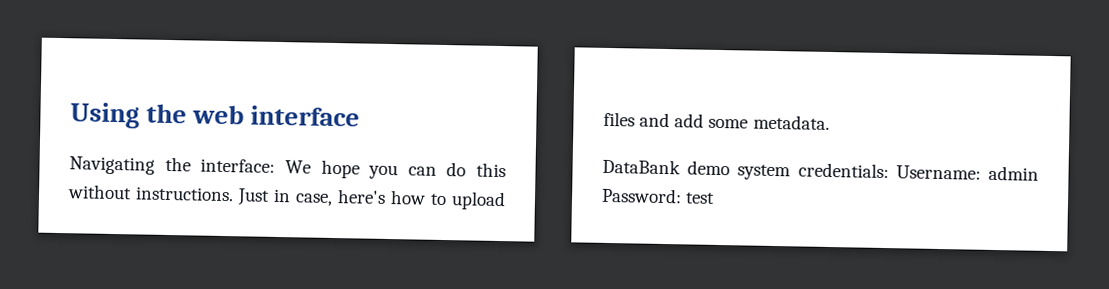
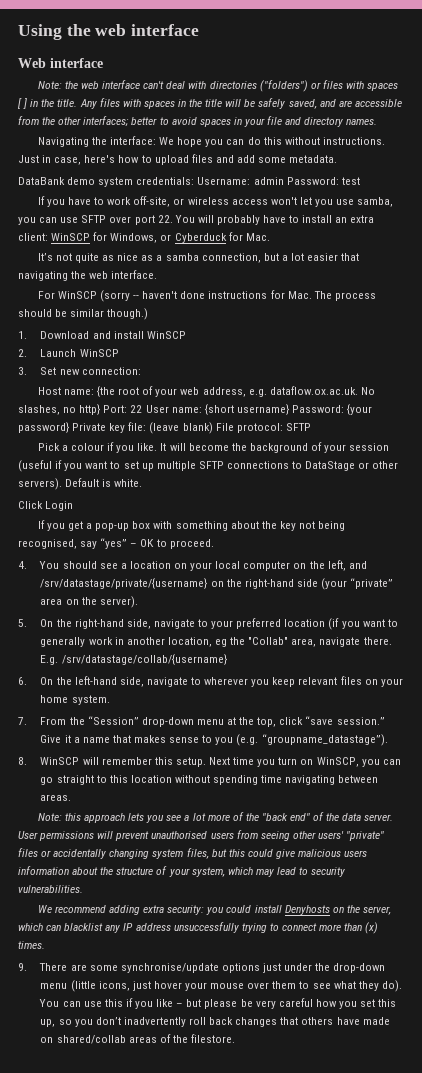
(361, 116) none -> [18,58,103,68] [37,80,399,92] [17,98,402,109] [18,116,378,127] // Web interface // Note: the web interface can't deal with directories ("folders") or files with spaces [ ] in the title. Any files with spaces in the title will be safely saved, and are accessible from the other interfaces; better to avoid spaces in your file and directory names.
(716, 198) none -> [37,196,394,207] [18,215,375,225] [18,232,270,243] [37,253,360,263] [18,270,158,281] [37,290,376,302] [18,308,149,320] [18,331,186,339] [18,349,119,357] [18,367,141,375] [37,386,375,397] [18,404,373,415] [18,422,311,434] [37,442,390,453] [18,460,399,472] [18,478,143,490] [18,501,74,511] [37,520,346,531] [18,538,214,549] [18,560,367,571] [40,578,394,590] [40,596,138,608] [18,618,398,630] [40,637,392,647] [40,654,227,665] [18,676,403,687] [40,695,110,705] [18,716,385,727] [40,734,388,746] [18,757,401,767] [40,775,379,785] [40,794,72,801] [37,812,394,823] [18,830,385,841] [18,848,368,859] [18,866,346,877] [18,885,83,893] [37,905,391,915] [18,922,379,934] [18,941,45,949] [18,963,386,973] [40,980,402,992] [39,998,397,1009] [40,1017,390,1027] [40,1034,236,1044] // If you have to work off-site, or wireless access won't let you use samba, you can use SFTP over port 22. You will probably have to install an extra client: WinSCP for Windows, or Cyberduck for Mac. // It’s not quite as nice as a samba connection, but a lot easier that navigating the web interface. // For WinSCP (sorry -- haven't done instructions for Mac. The process should be similar though.) // 1. Download and install WinSCP // 2. Launch WinSCP // 3. Set new connection: // Host name: {the root of your web address, e.g. dataflow.ox.ac.uk. No slashes, no http} Port: 22 User name: {short username} Password: {your password} Private key file: (leave blank) File protocol: SFTP // Pick a colour if you like. It will become the background of your session (useful if you want to set up multiple SFTP connections to DataStage or other servers). Default is white. // Click Login // If you get a pop-up box with something about the key not being recognised, say “yes” – OK to proceed. // 4. You should see a location on your local computer on the left, and /srv/datastage/private/{username} on the right-hand side (your “private” area on the server). // 5. On the right-hand side, navigate to your preferred location (if you want to generally work in another location, eg the "Collab" area, navigate there. E.g. /srv/datastage/collab/{username} // 6. On the left-hand side, navigate to wherever you keep relevant files on your home system. // 7. From the “Session” drop-down menu at the top, click “save session.” Give it a name that makes sense to you (e.g. “groupname_datastage”). // 8. WinSCP will remember this setup. Next time you turn on WinSCP, you can go straight to this location without spending time navigating between areas. // Note: this approach lets you see a lot more of the "back end" of the data server. User permissions will prevent unauthorised users from seeing other users' "private" files or accidentally changing system files, but this could give malicious users information about the structure of your system, which may lead to security vulnerabilities. // We recommend adding extra security: you could install Denyhosts on the server, which can blacklist any IP address unsuccessfully trying to connect more than (x) times. // 9. There are some synchronise/update options just under the drop-down menu (little icons, just hover your mouse over them to see what they do). You can use this if you like – but please be very careful how you set this up, so you don’t inadvertently roll back changes that others have made on shared/collab areas of the filestore.

